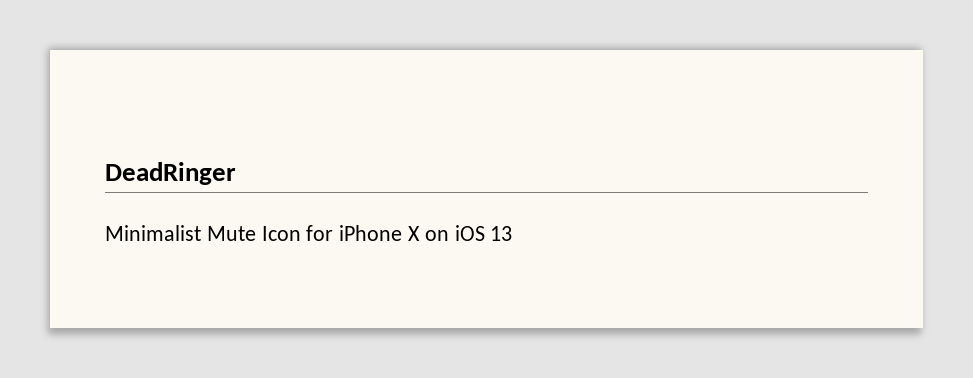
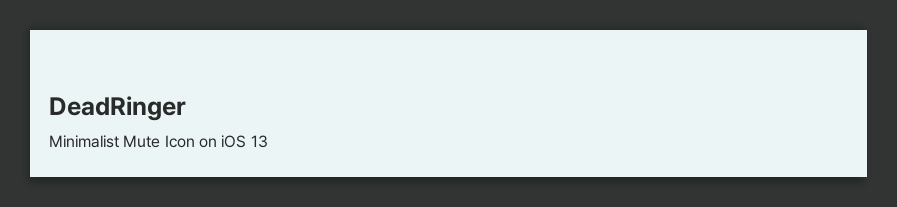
[306,225,421,241] for iPhone X -> (195, 141) none

